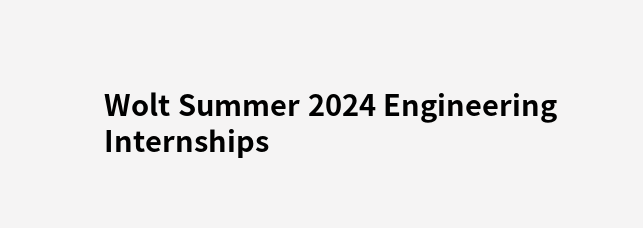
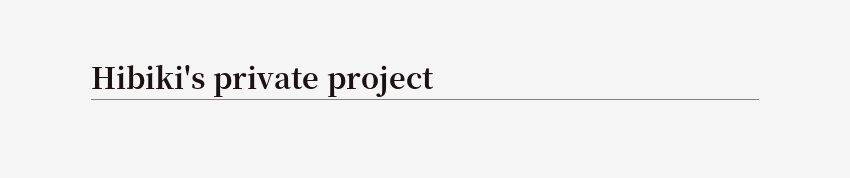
[104,92,558,123] [104,129,269,158] Wolt Summer 2024 Engineering Internships -> [91,64,434,97] Hibiki's private project

